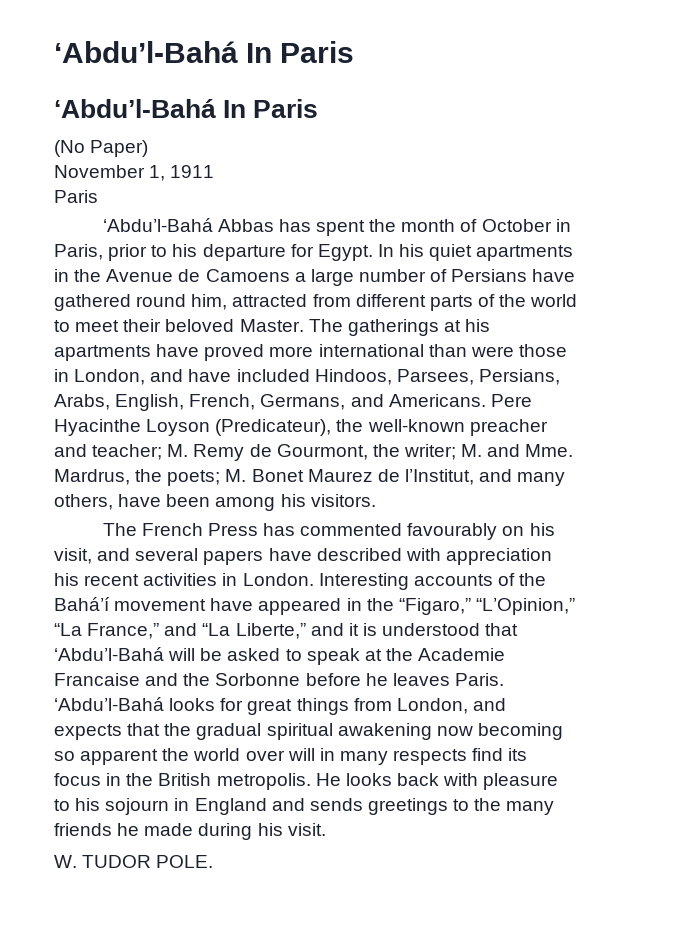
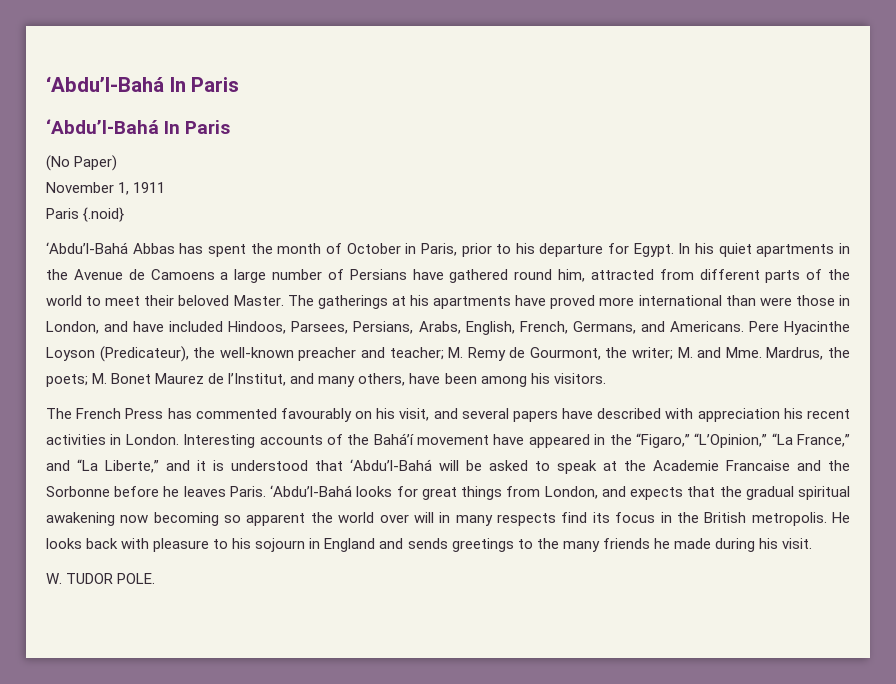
(98, 196) none -> [83,207,125,222] {.noid}

